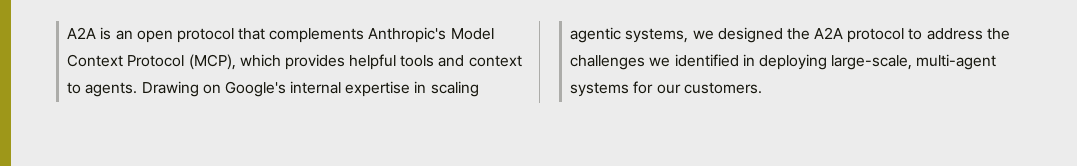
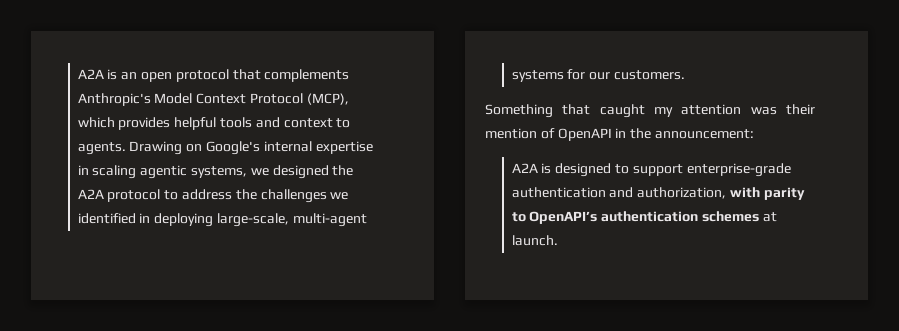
(762, 88) none -> [485,104,815,118] [485,128,754,141] [511,163,791,177] [511,187,805,200] [511,211,777,224] [511,235,558,246] // Something that caught my attention was their mention of OpenAPI in the announcement: // A2A is designed to support enterprise-grade authentication and authorization, with parity to OpenAPI’s authentication schemes at launch.

